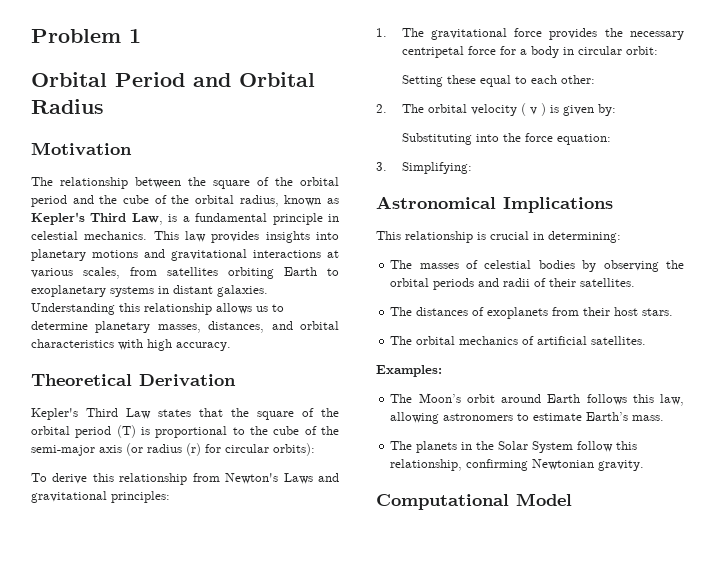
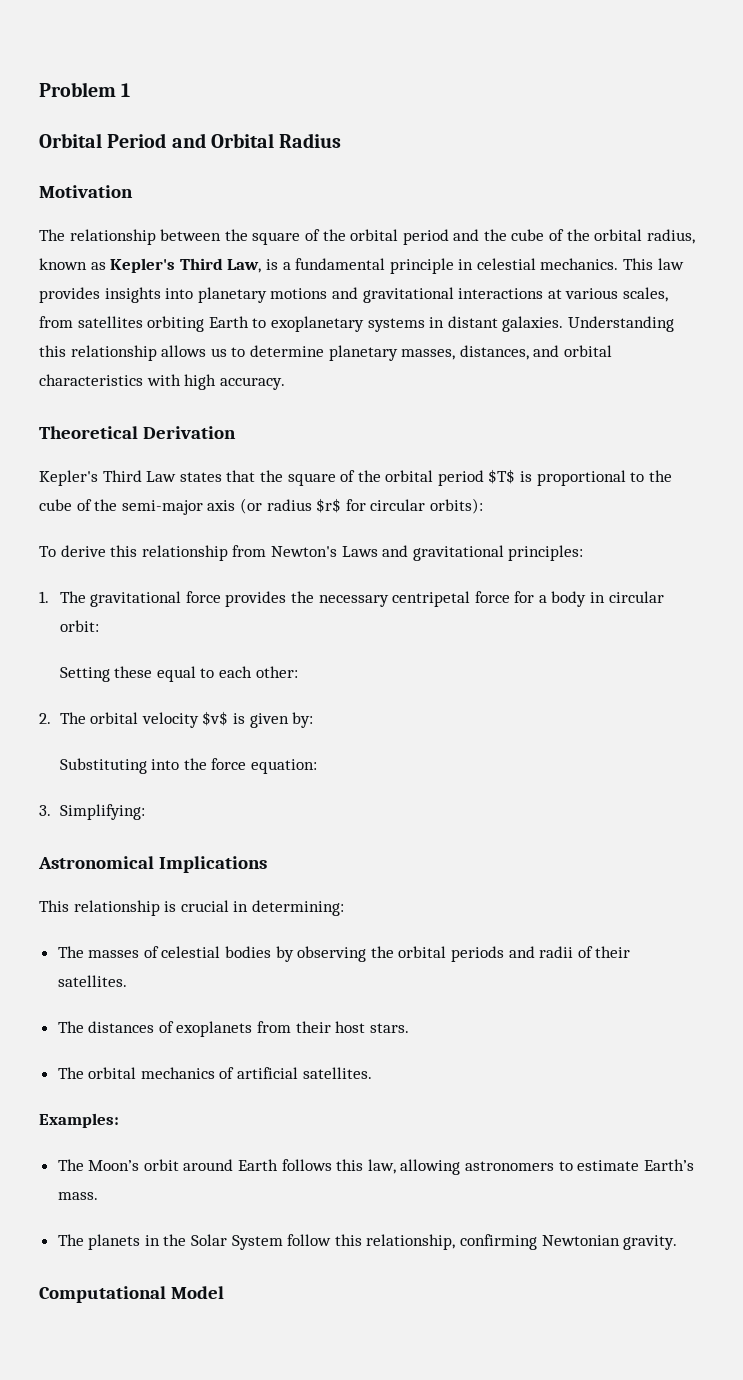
[116,425,136,438] (T) -> [488,469,516,484] $T$
[186,443,201,456] (r) -> [316,498,342,513] $r$
[520,103,546,116] ( v ) -> [202,711,229,726] $v$

